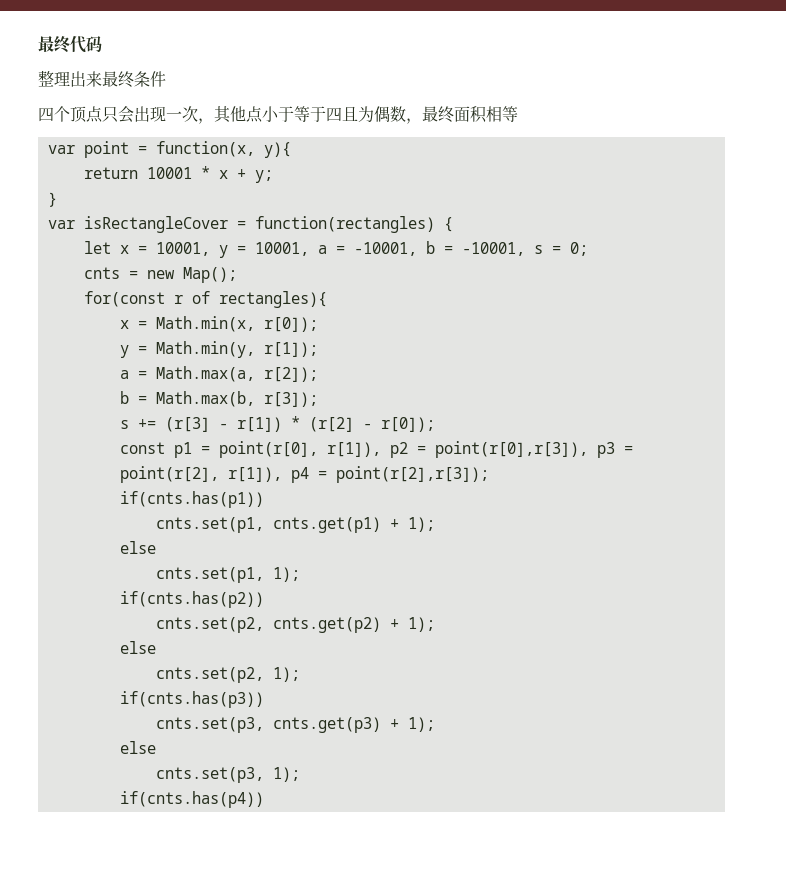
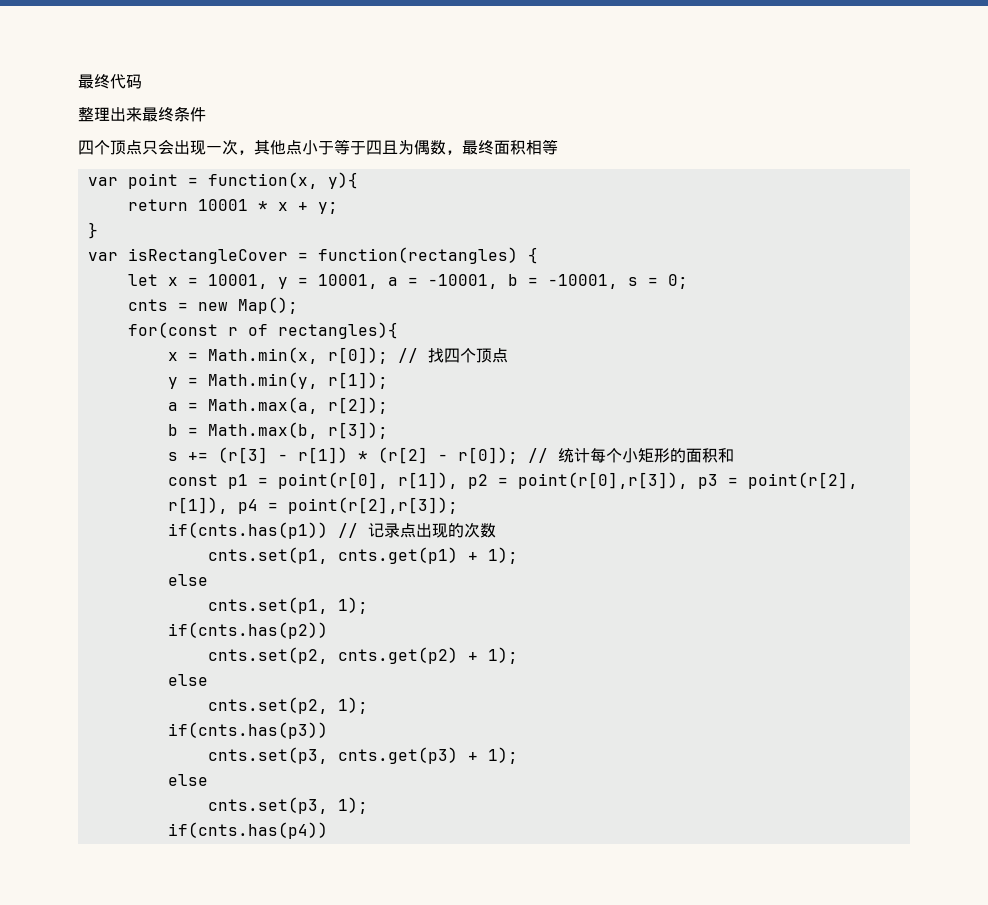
(318, 324) none -> [397,348,508,363] // 找四个顶点
(435, 424) none -> [527,448,734,463] // 统计每个小矩形的面积和
(264, 499) none -> [337,522,496,538] // 记录点出现的次数

